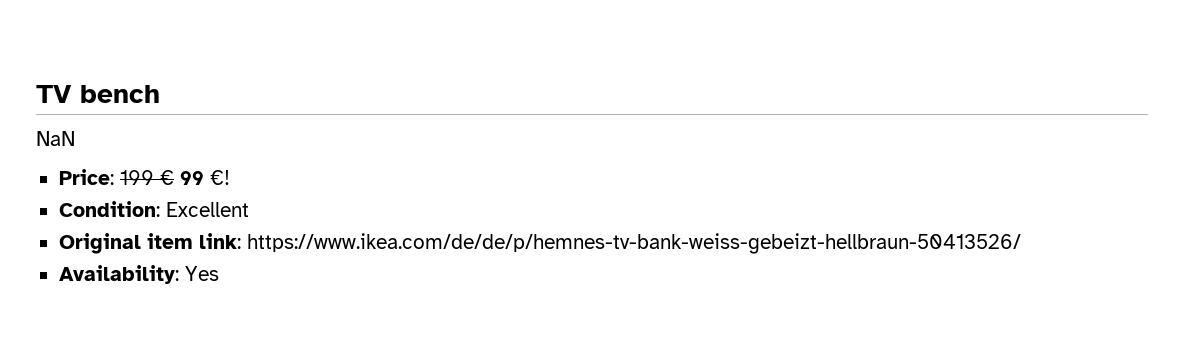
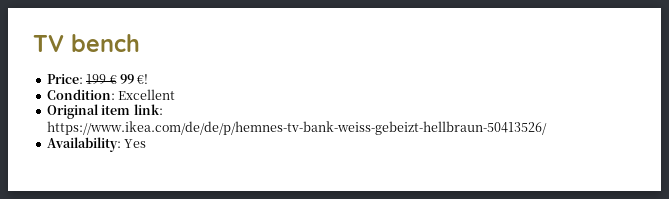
[36,131,75,146] // NaN -> (140, 43) none

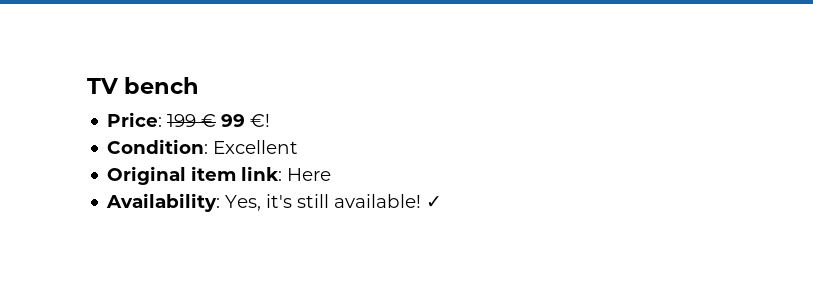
[46,121,547,135] https://www.ikea.com/de/de/p/hemnes-tv-bank-weiss-gebeizt-hellbraun-50413526/ -> [287,168,332,181] Here
[124,139,147,148] Yes -> [225,194,443,211] Yes, it's still available! ✓

